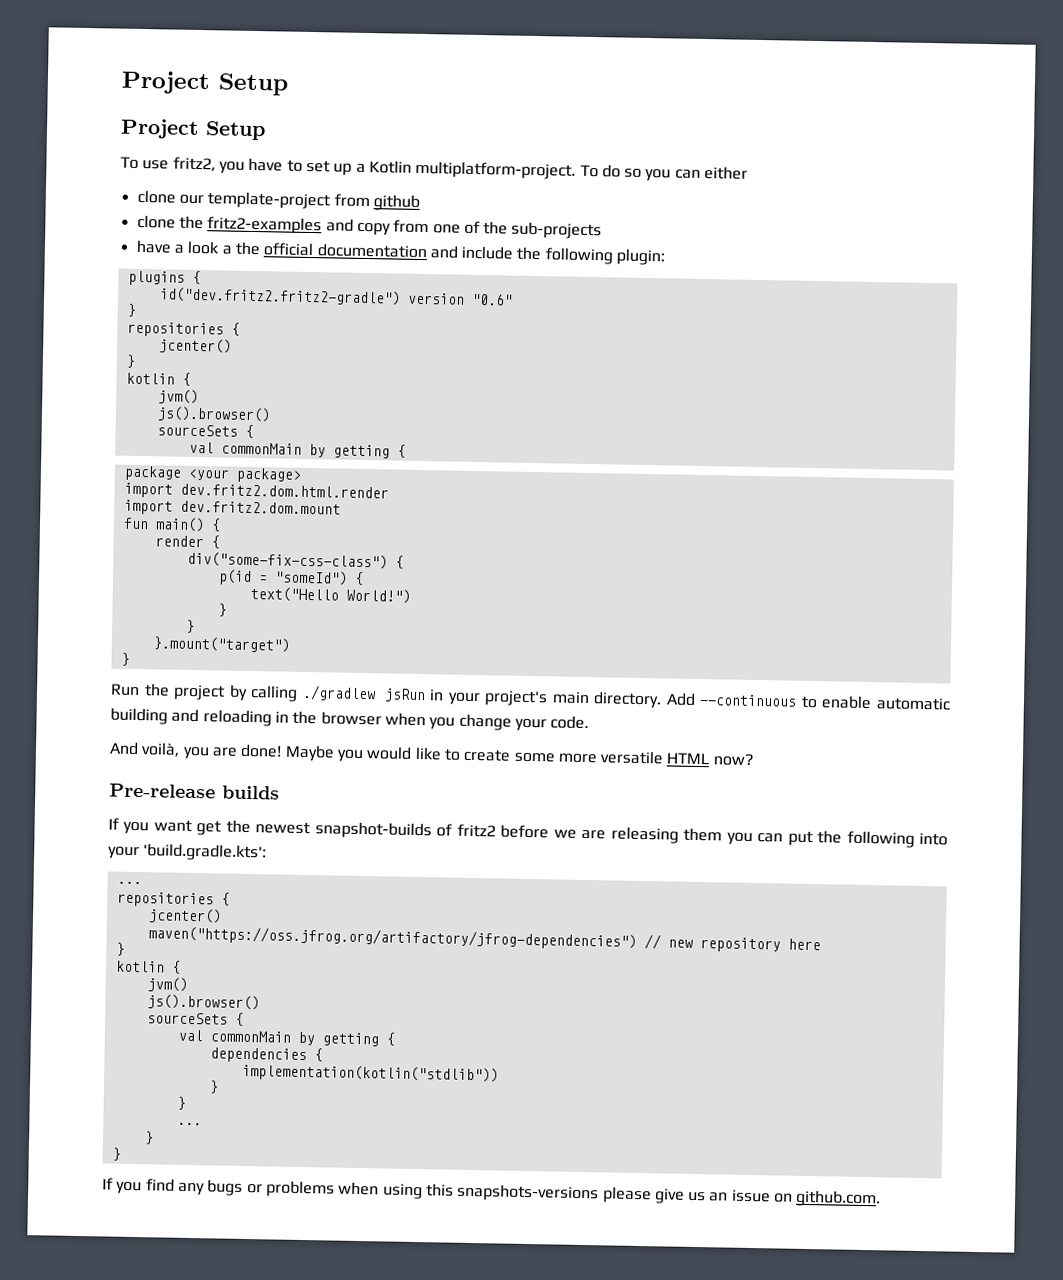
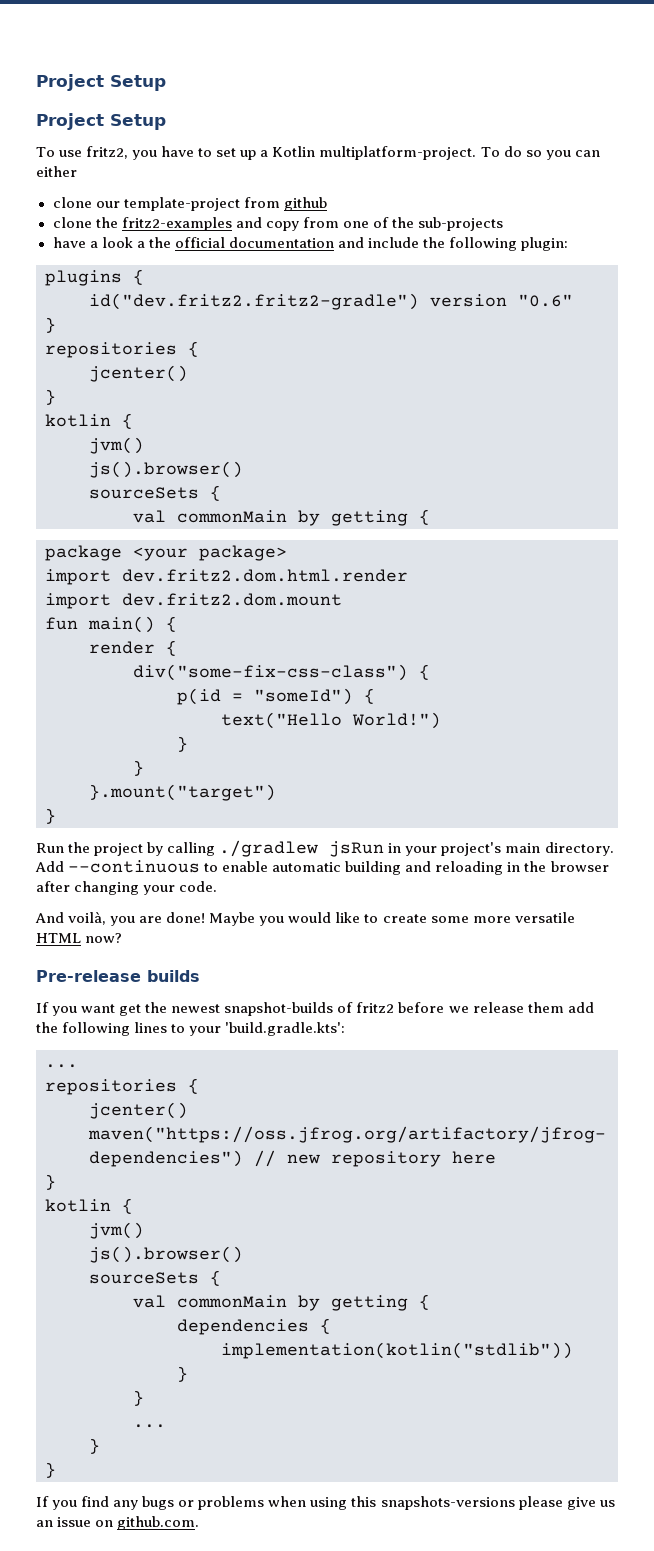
[384,712,512,731] when you change -> [36,881,140,895] after changing
[581,826,949,848] are releasing them you can put the following into -> [472,1002,594,1013] [36,1022,186,1036] release them add the following lines to

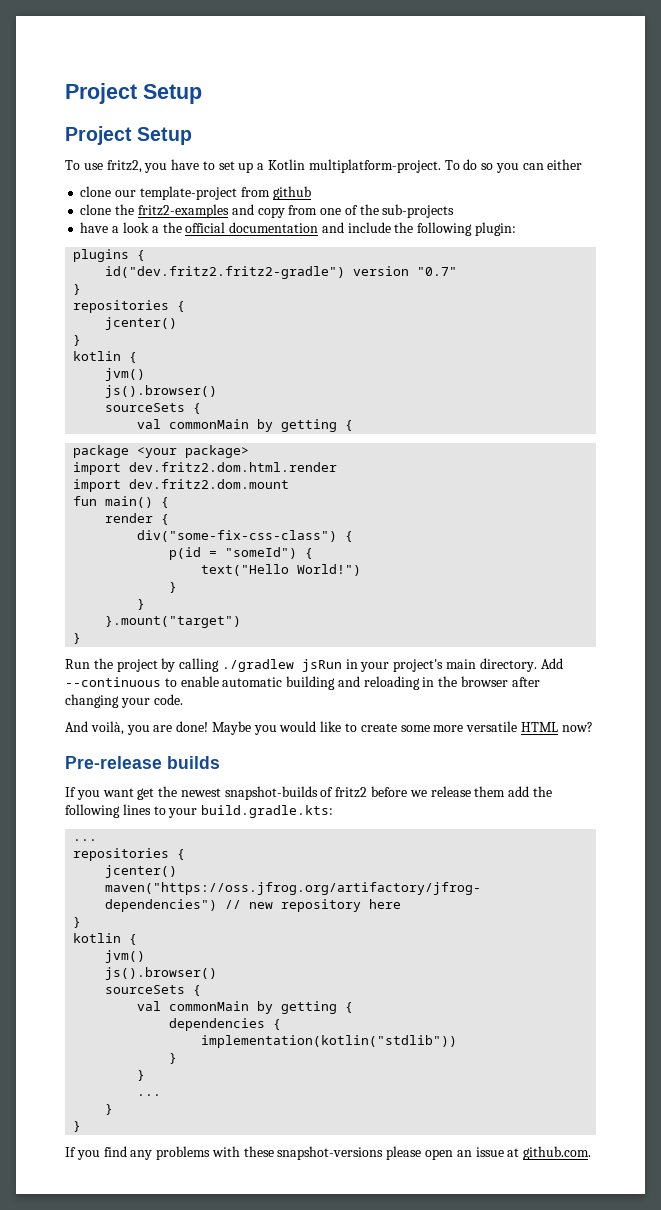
[518,294,573,307] "0.6" -> [417,267,458,276] "0.7"
[225,1022,346,1036] 'build.gradle.kts': -> [201,805,334,818] build.gradle.kts:
[142,1496,615,1510] bugs or problems when using this snapshots-versions please give us -> [156,1146,454,1160] problems with these snapshot-versions please open
[95,1520,114,1527] on -> [507,1148,520,1157] at

